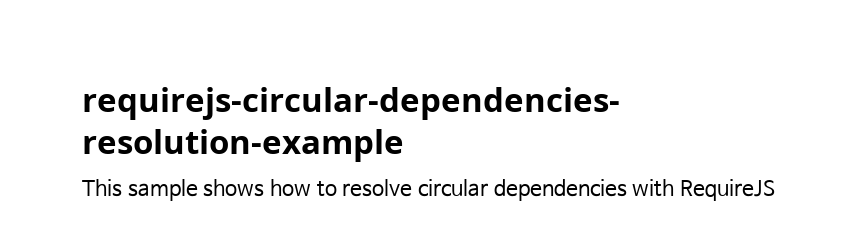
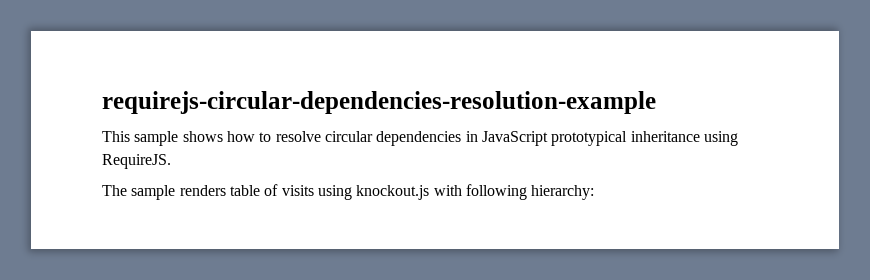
[632,179,775,201] with RequireJS -> [465,131,738,146] [102,154,171,169] [102,184,595,200] in JavaScript prototypical inheritance using RequireJS. // The sample renders table of visits using knockout.js with following hierarchy:

